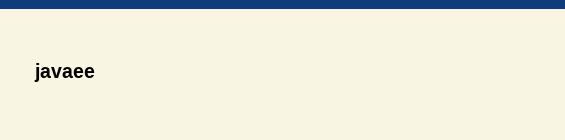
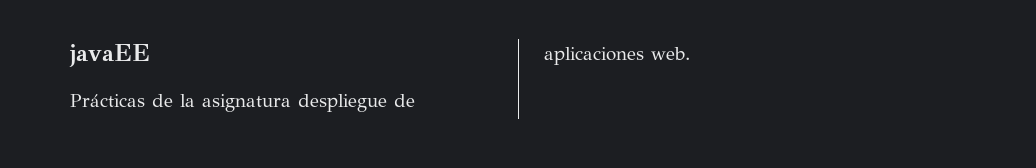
[34,63,95,82] javaee -> [69,44,150,67] [70,94,415,112] [544,47,690,65] javaEE // Prácticas de la asignatura despliegue de aplicaciones web.

